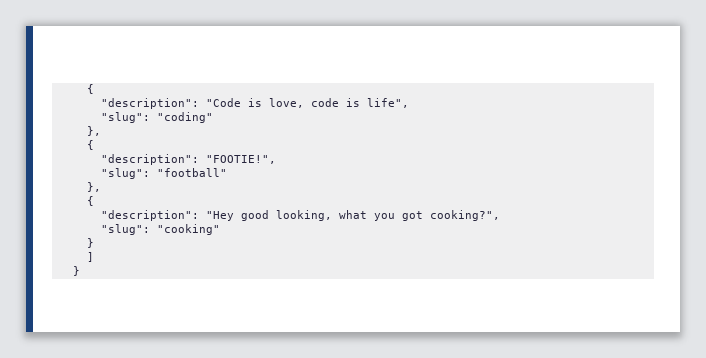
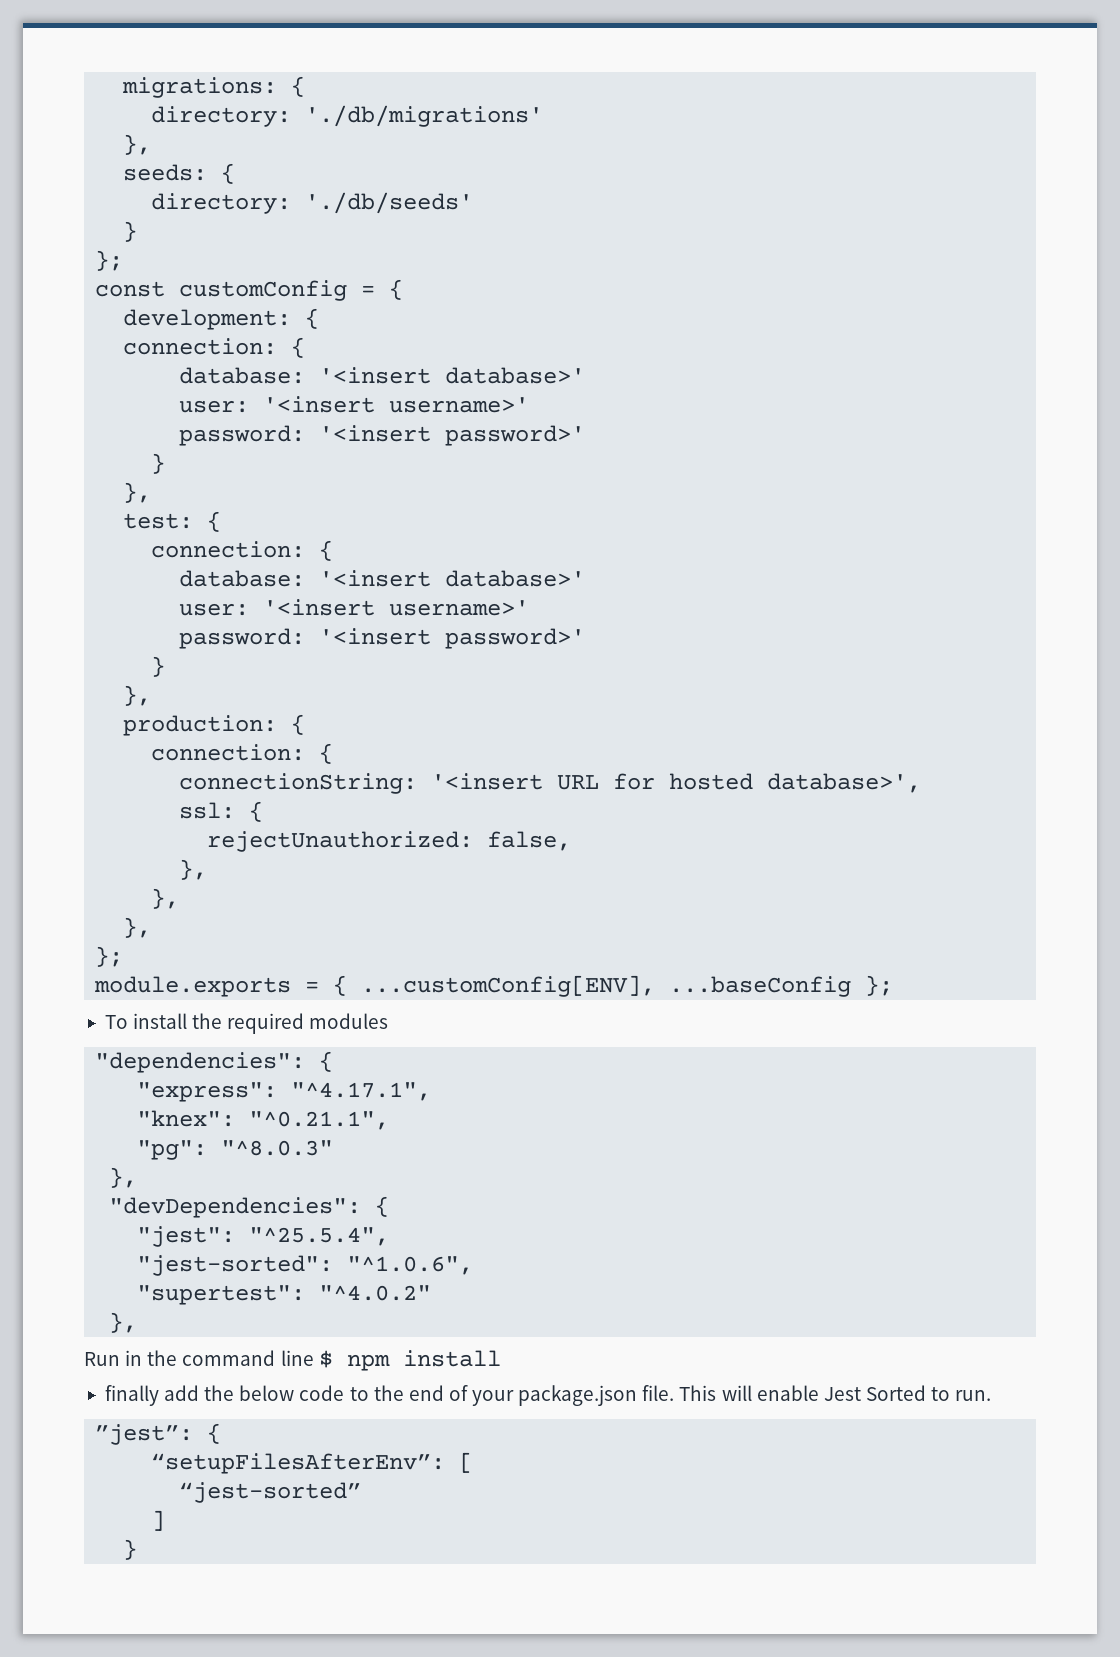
[86,84,94,94] [100,98,409,109] [100,112,213,123] [86,126,101,136] [86,140,94,150] [100,154,276,165] [100,168,227,179] [86,182,101,192] [86,196,94,206] [100,210,500,221] [100,224,220,235] [86,238,94,248] { // "description": "Code is love, code is life", // "slug": "coding" // }, // { // "description": "FOOTIE!", // "slug": "football" // }, // { // "description": "Hey good looking, what you got cooking?", // "slug": "cooking" // } -> [122,76,306,98] [151,105,544,127] [123,134,152,155] [123,163,236,184] [151,192,474,214] [123,221,138,242] [95,250,124,271] [95,279,404,301] [123,308,320,330] [123,337,306,358] [179,367,586,384] [179,396,530,413] [179,425,586,446] [151,453,166,474] [123,482,152,503] [123,511,222,532] [151,540,334,561] [179,570,586,587] [179,599,530,616] [179,628,586,649] [151,656,166,677] [123,685,152,706] [123,714,306,736] [151,743,334,764] [179,773,922,794] [179,801,264,822] [207,831,572,852] [179,859,208,880] [151,888,180,909] [123,917,152,938] [95,946,124,967] [94,975,894,997] [104,1013,389,1034] [95,1051,334,1073] [137,1082,432,1102] [137,1110,390,1130] [137,1140,334,1160] [109,1167,138,1188] [109,1196,390,1218] [137,1226,390,1247] [137,1255,474,1276] [137,1285,432,1305] [109,1312,138,1333] [84,1350,501,1371] [104,1385,992,1406] [95,1423,222,1445] [151,1452,474,1474] [179,1482,362,1503] migrations: { // directory: './db/migrations' // }, // seeds: { // directory: './db/seeds' // } // }; // const customConfig = { // development: { // connection: { // database: '<insert database>' // user: '<insert username>' // password: '<insert password>' // } // }, // test: { // connection: { // database: '<insert database>' // user: '<insert username>' // password: '<insert password>' // } // }, // production: { // connection: { // connectionString: '<insert URL for hosted database>', // ssl: { // rejectUnauthorized: false, // }, // }, // }, // }; // module.exports = { ...customConfig[ENV], ...baseConfig }; // To install the required modules // "dependencies": { // "express": "^4.17.1", // "knex": "^0.21.1", // "pg": "^8.0.3" // }, // "devDependencies": { // "jest": "^25.5.4", // "jest-sorted": "^1.0.6", // "supertest": "^4.0.2" // }, // Run in the command line $ npm install // finally add the below code to the end of your package.json file. This will enable Jest Sorted to run. // ”jest”: { // “setupFilesAfterEnv”: [ // “jest-sorted”

